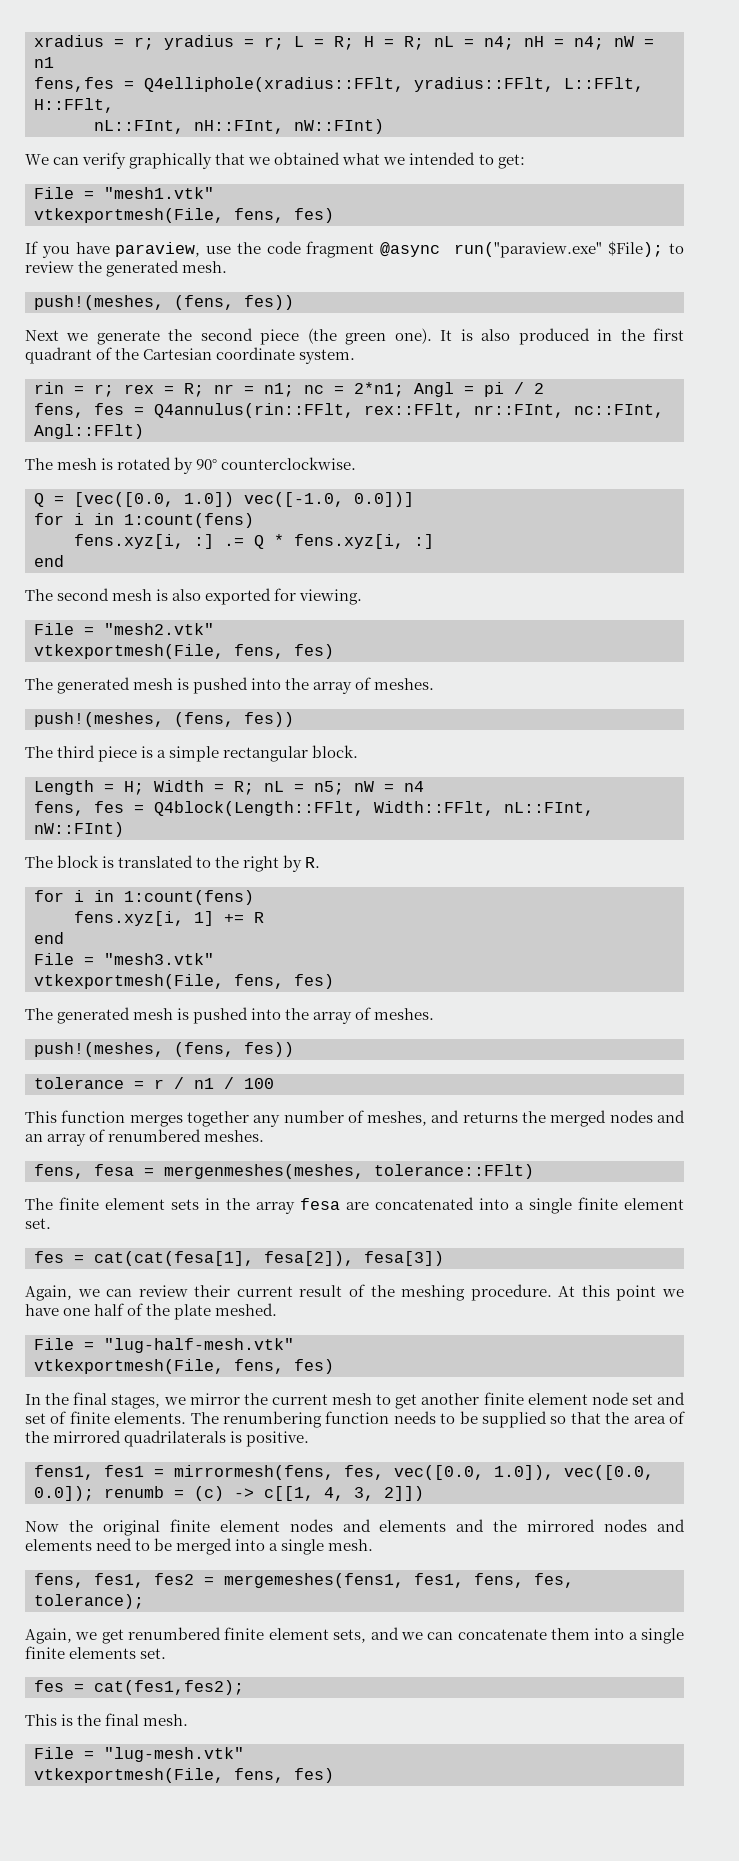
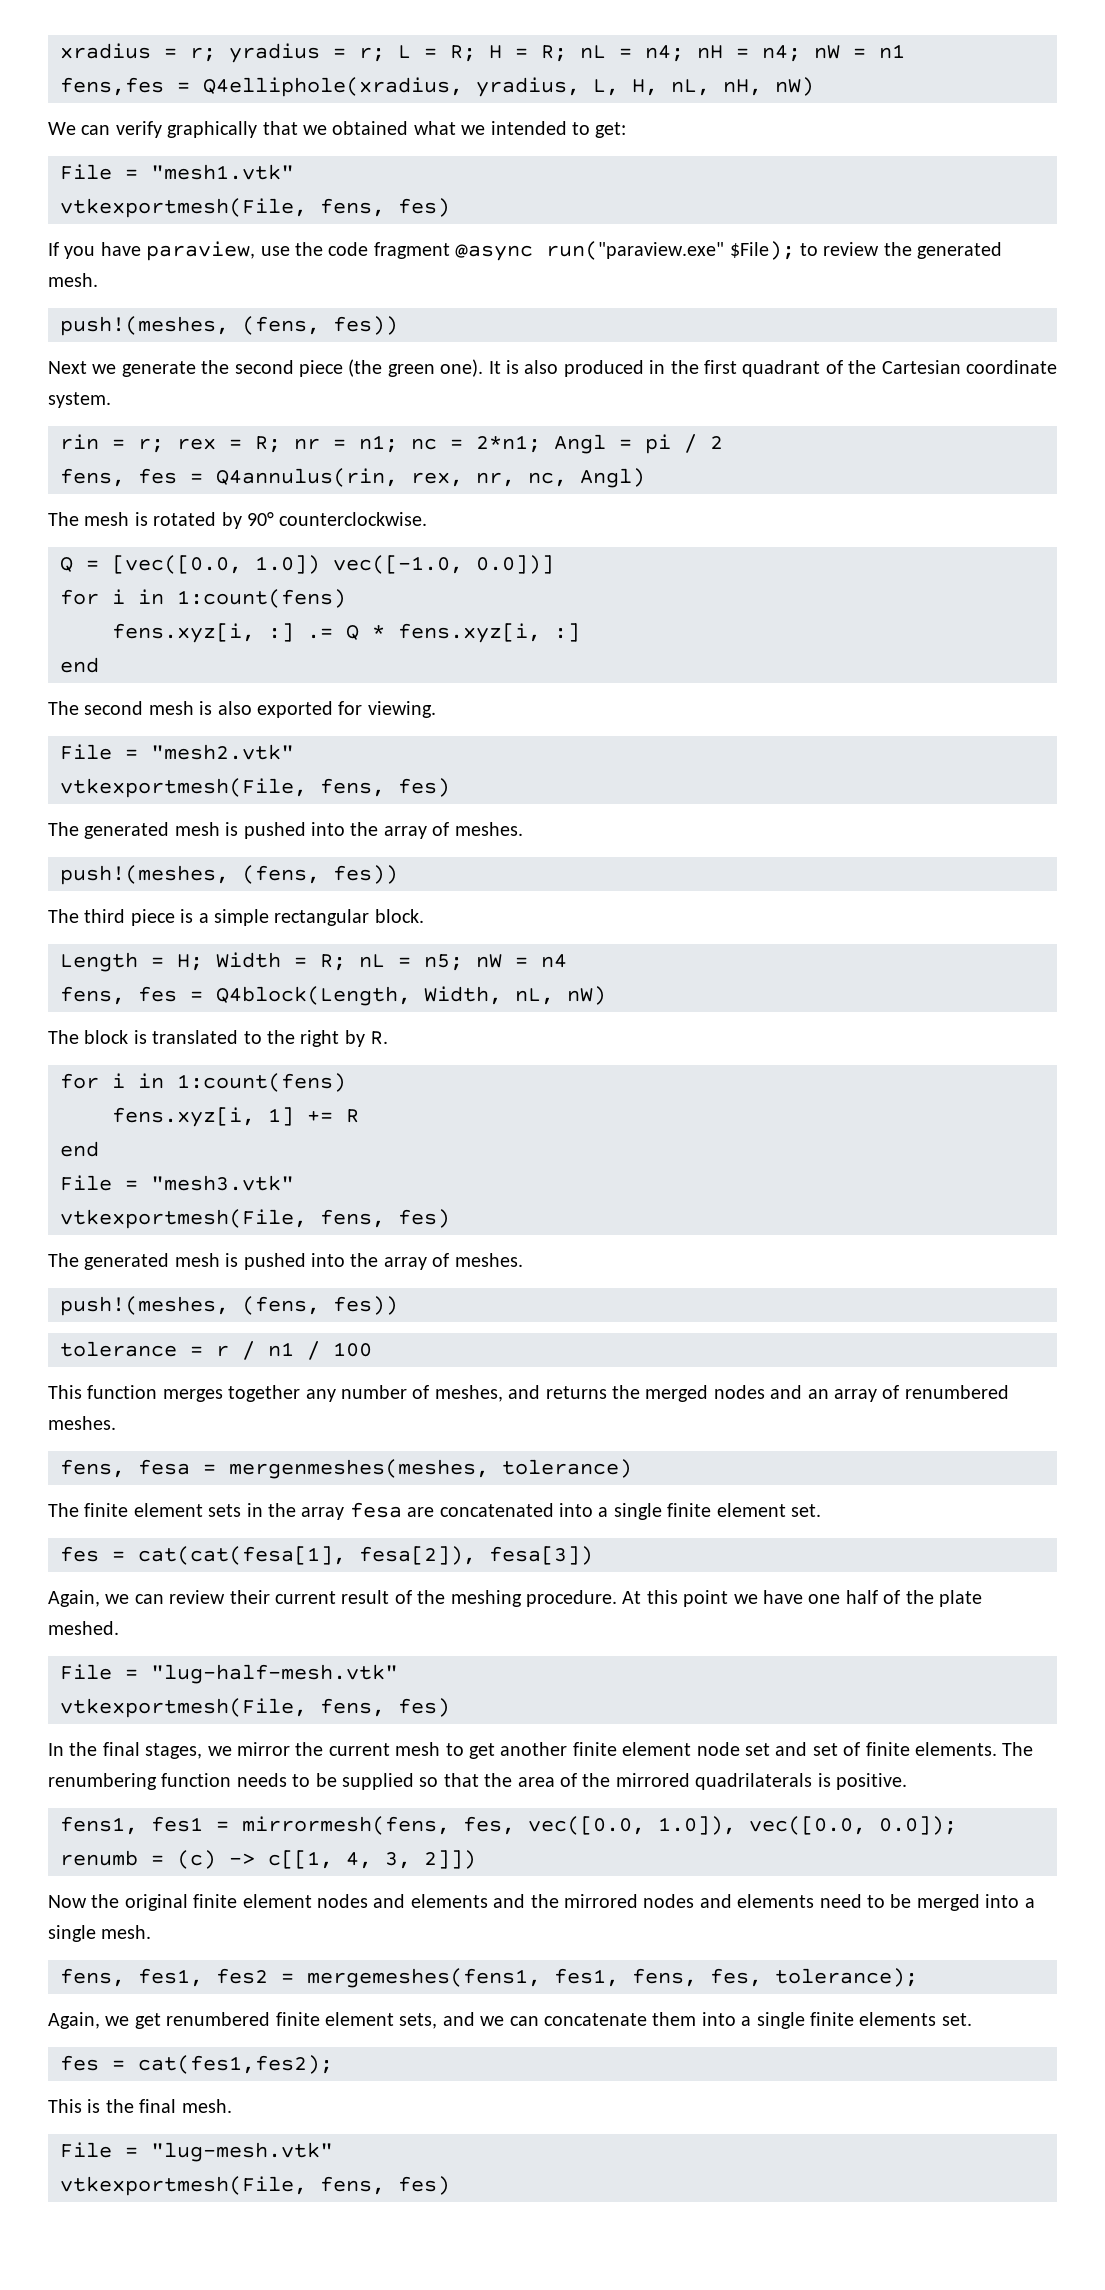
[144,77,644,92] [34,98,114,113] [94,119,384,134] Q4elliphole(xradius::FFlt, yradius::FFlt, L::FFlt, H::FFlt, // nL::FInt, nH::FInt, nW::FInt) -> [203,77,814,97] Q4elliphole(xradius, yradius, L, H, nL, nH, nW)
[154,403,664,418] [34,424,144,439] Q4annulus(rin::FFlt, rex::FFlt, nr::FInt, nc::FInt, Angl::FFlt) -> [216,468,645,488] Q4annulus(rin, rex, nr, nc, Angl)
[154,801,594,816] [34,822,124,837] Q4block(Length::FFlt, Width::FFlt, nL::FInt, nW::FInt) -> [216,986,606,1006] Q4block(Length, Width, nL, nW)
[374,1164,534,1179] tolerance::FFlt) -> [502,1459,632,1478] tolerance)

